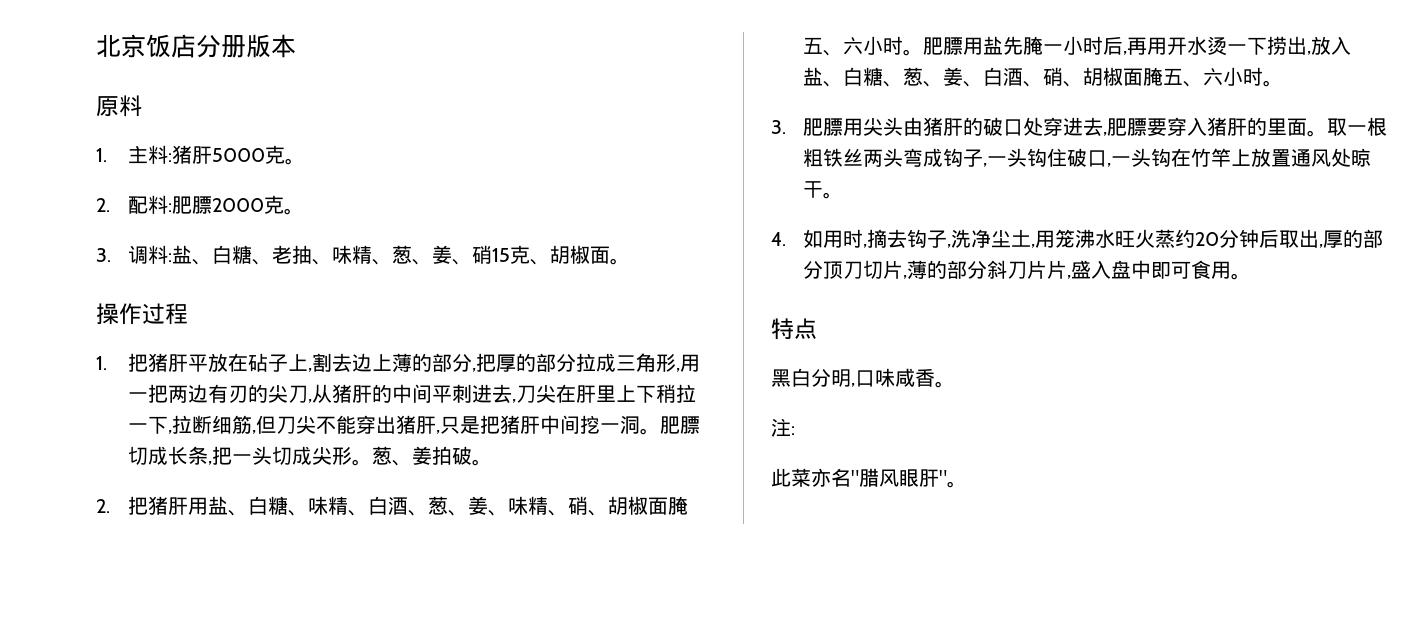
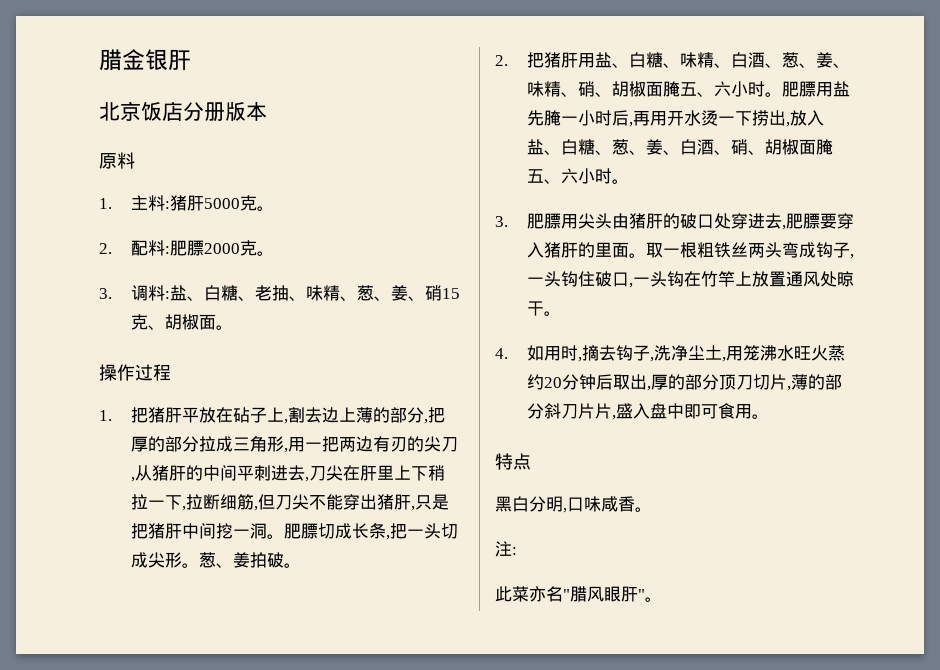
(96, 45) none -> [99,49,191,71] 腊金银肝 //

